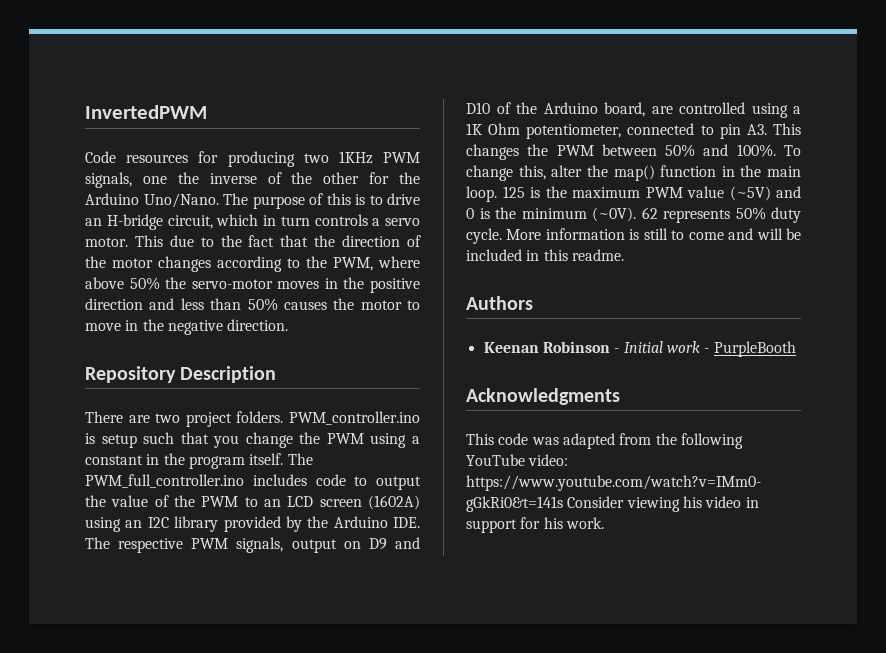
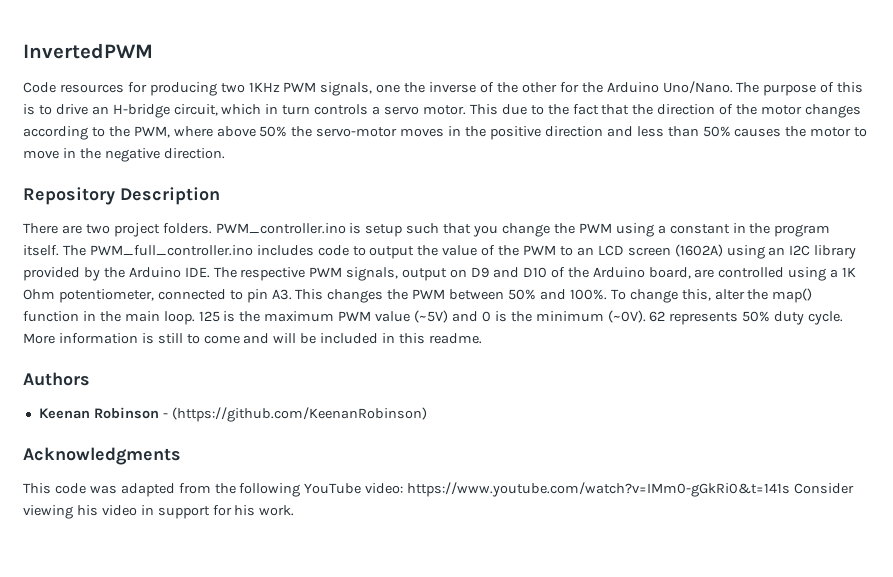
[623,341,796,357] Initial work - PurpleBooth -> [171,407,427,422] (https://github.com/KeenanRobinson)

